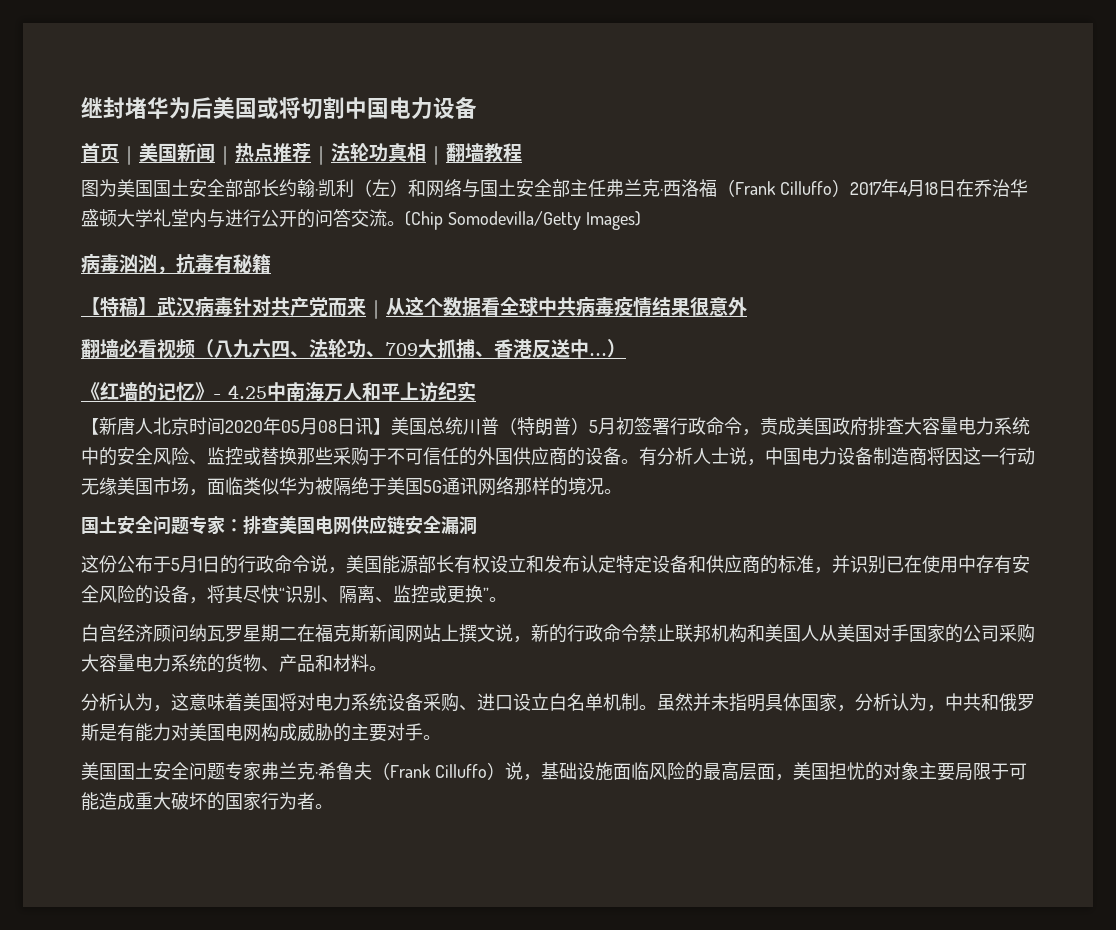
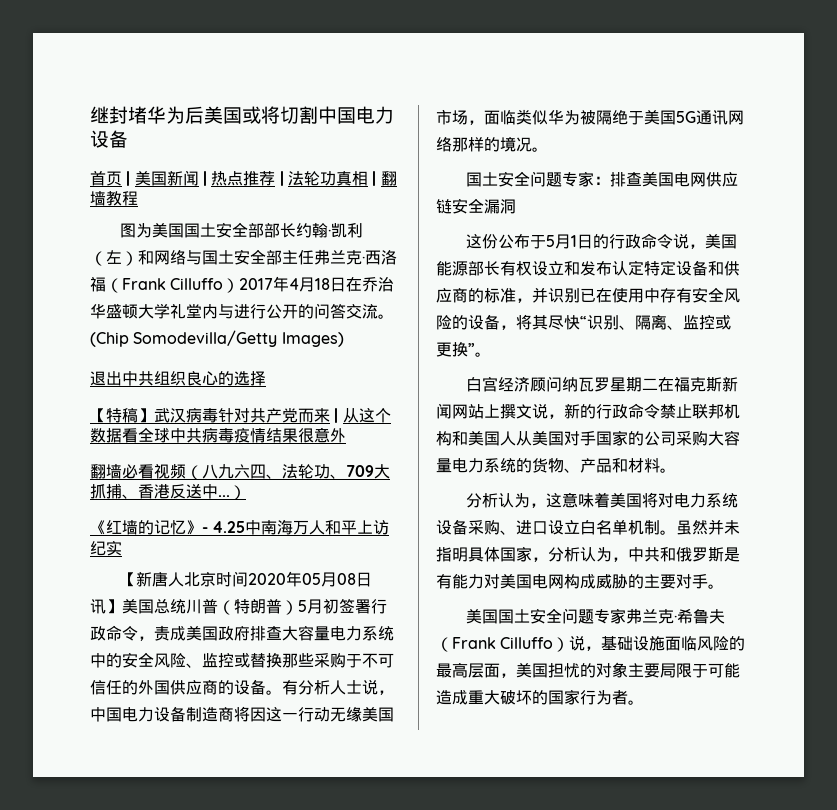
[81,254,271,274] 病毒汹汹，抗毒有秘籍 -> [90,371,266,386] 退出中共组织良心的选择

